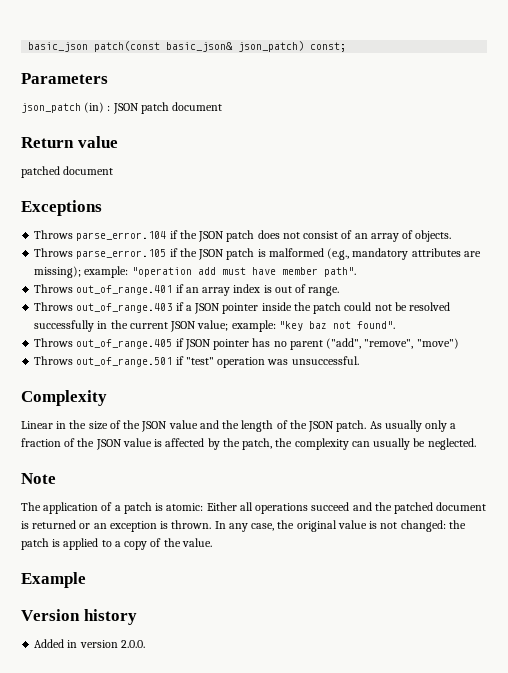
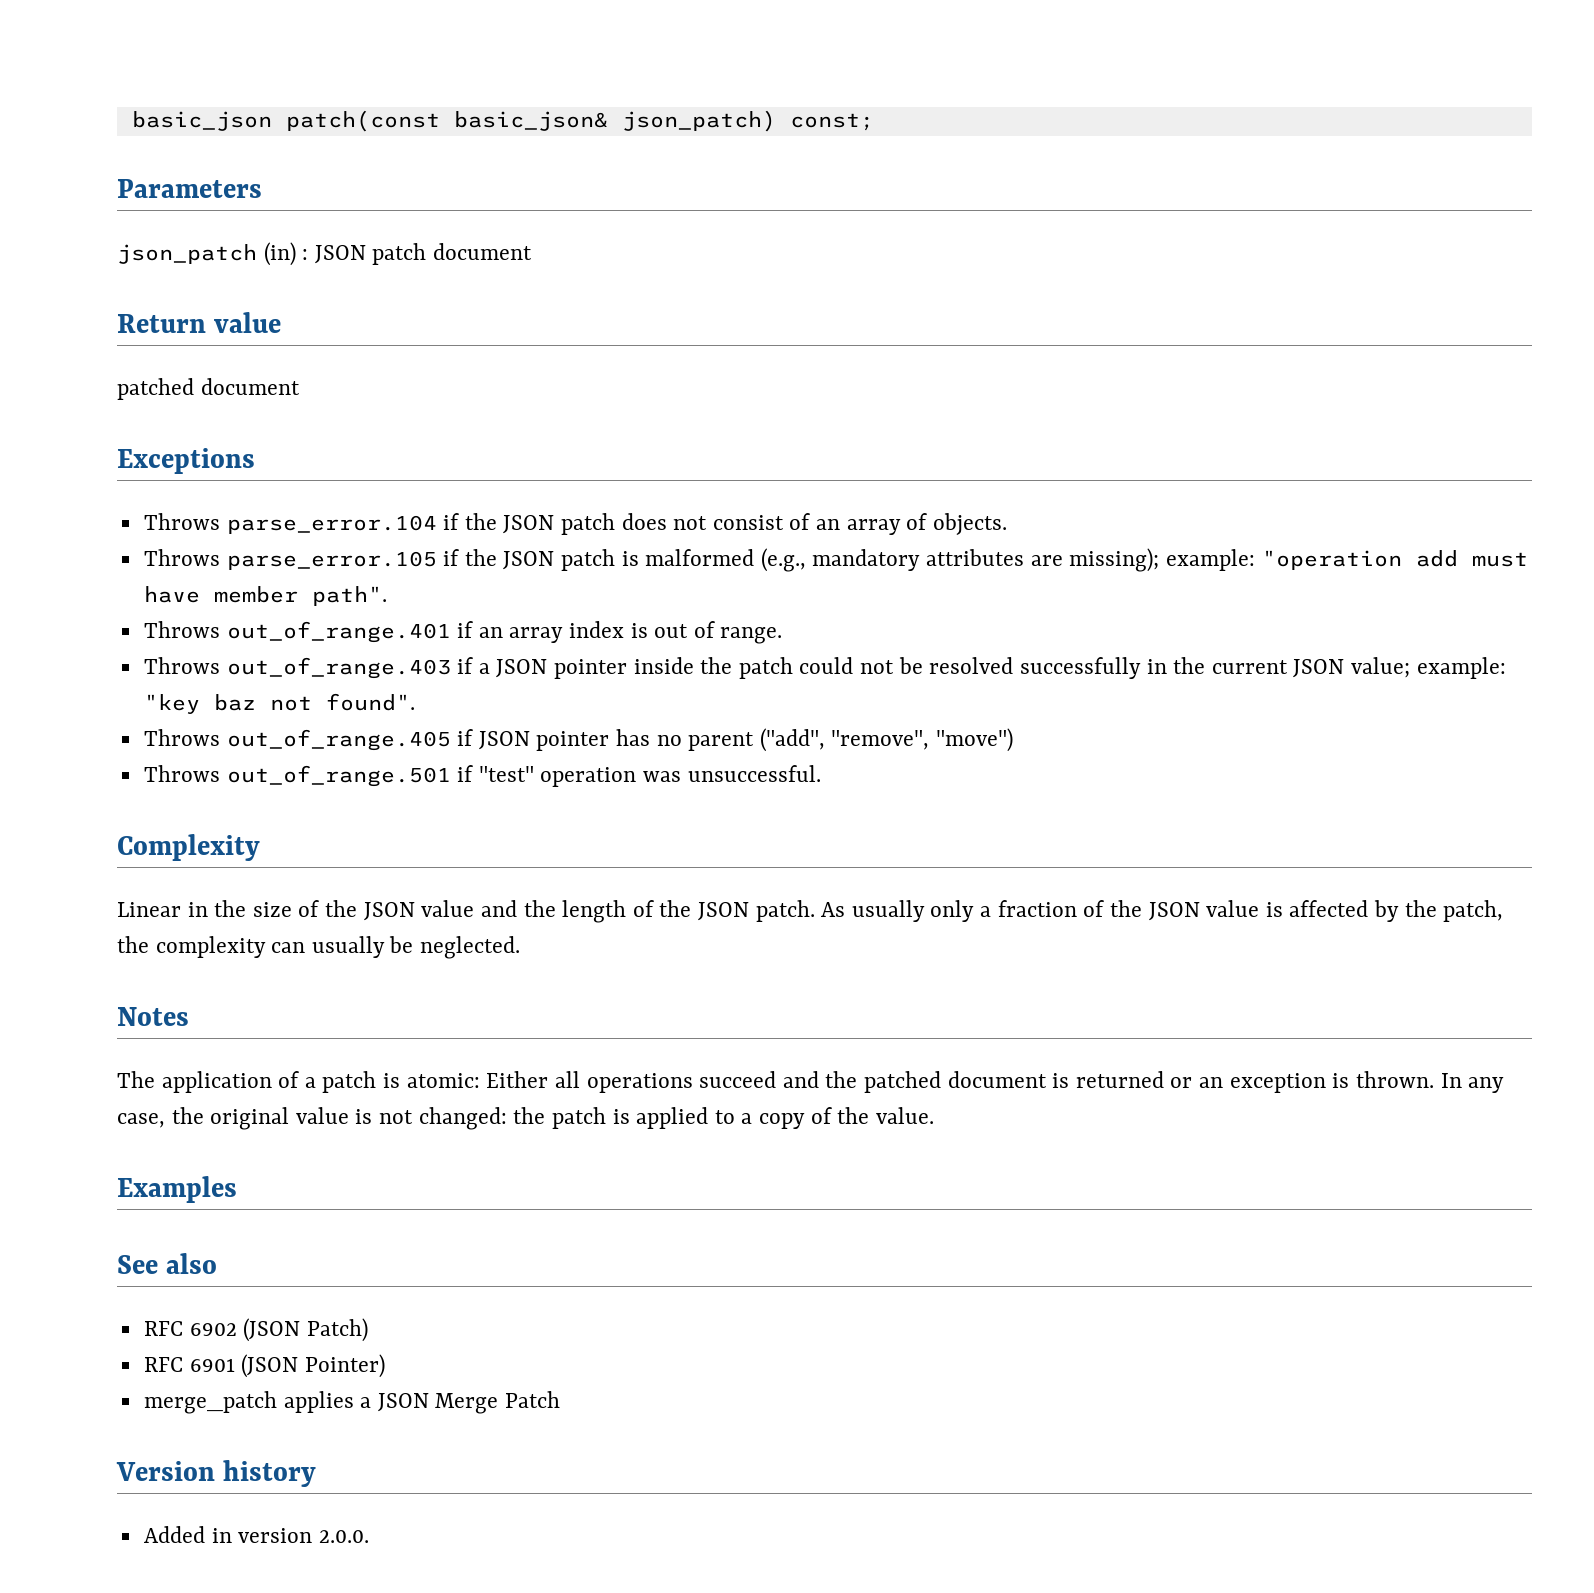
[21,473,56,484] Note -> [117,1007,189,1026] Notes
[21,572,86,588] Example -> [117,1176,237,1203] [117,1253,218,1274] [143,1318,368,1342] [143,1354,385,1378] [143,1391,561,1414] Examples // See also // RFC 6902 (JSON Patch) // RFC 6901 (JSON Pointer) // merge_patch applies a JSON Merge Patch

